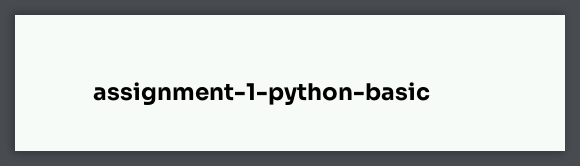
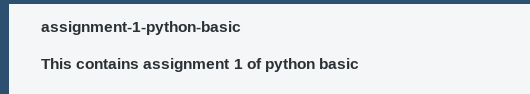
(430, 94) none -> [41,58,360,72] // This contains assignment 1 of python basic

